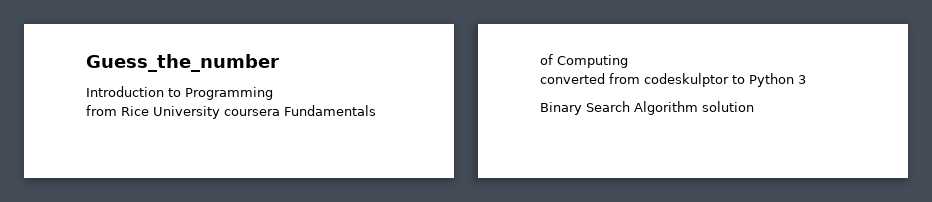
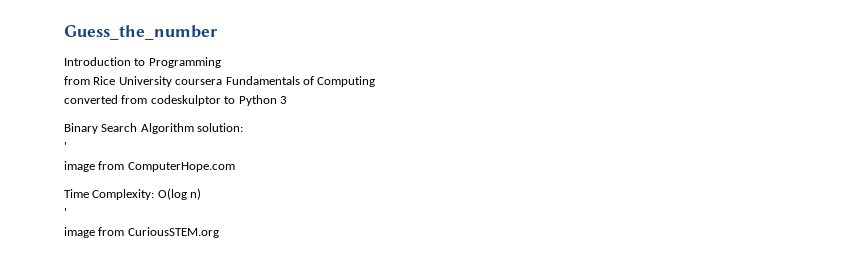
[702,101,754,112] solution -> [197,123,244,132] [64,142,67,151] [64,161,235,172] [64,188,202,200] [64,208,67,217] [64,227,219,238] solution: // ' // image from ComputerHope.com // Time Complexity: O(log n) // ' // image from CuriousSTEM.org

